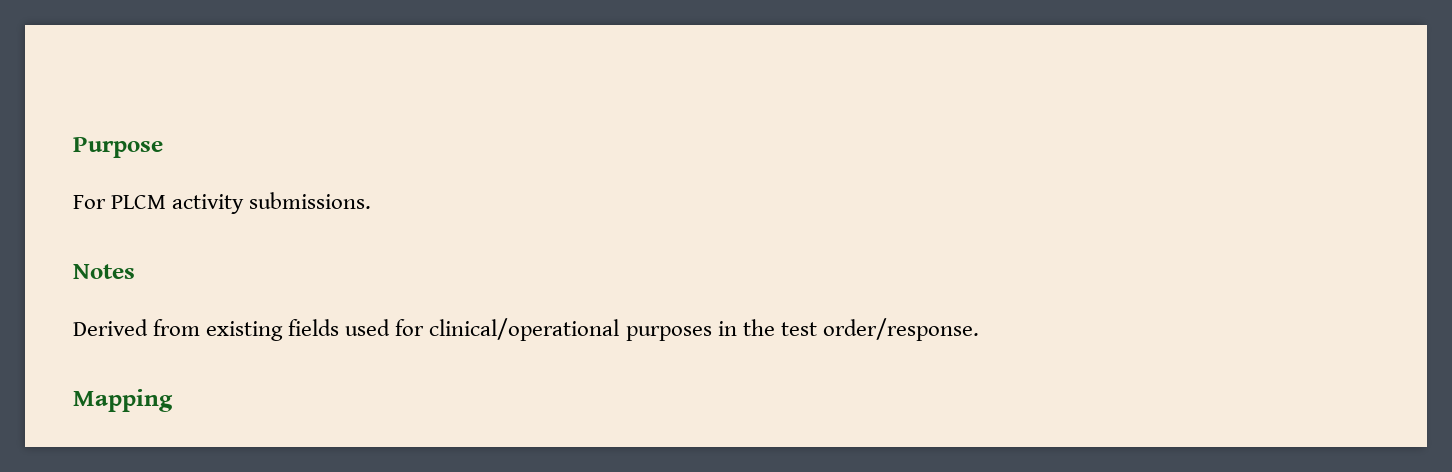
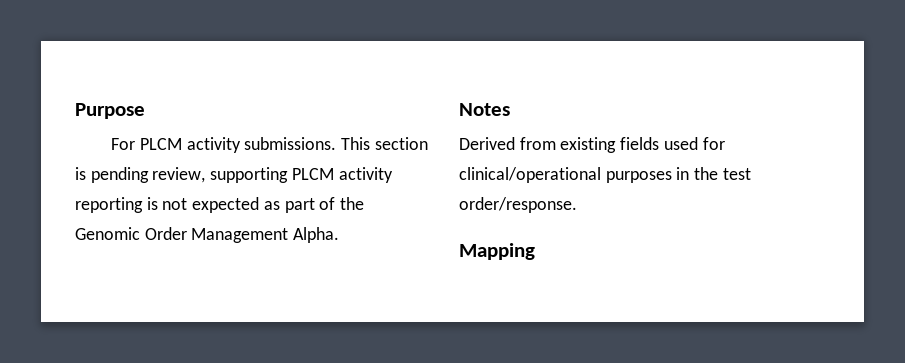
(372, 200) none -> [341,137,428,150] [75,167,393,183] [75,197,365,213] [75,227,340,243] This section is pending review, supporting PLCM activity reporting is not expected as part of the Genomic Order Management Alpha.

